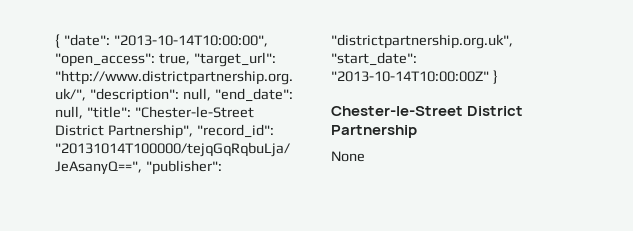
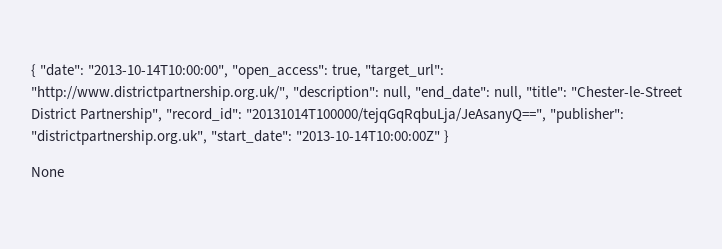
[331,106,524,116] [331,125,417,138] // Chester-le-Street District Partnership -> (450, 136) none

